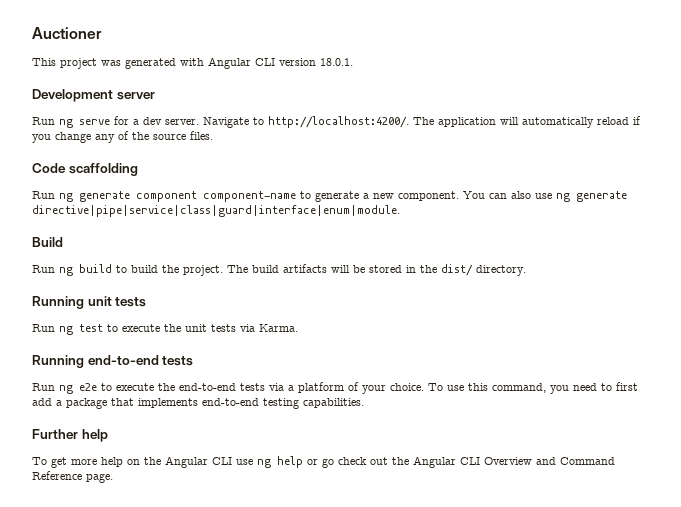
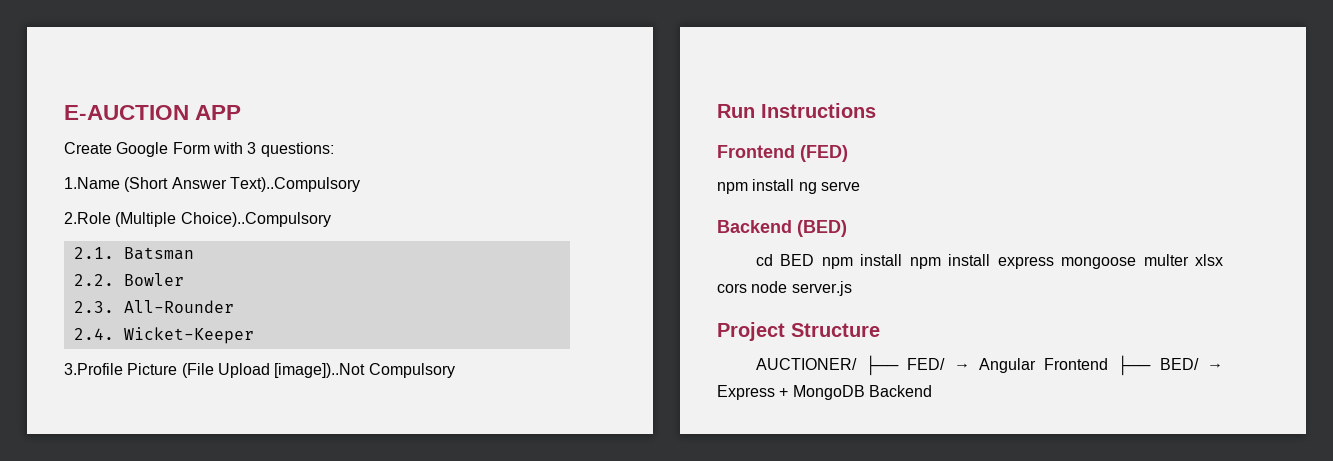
[32,27,102,39] [32,57,353,69] [32,89,155,102] [32,116,641,128] [32,131,213,143] [32,163,138,176] [32,191,627,202] [32,205,400,217] [32,237,63,247] [32,264,526,276] [32,296,147,309] [32,324,298,335] [32,355,194,368] [32,382,638,394] [32,398,364,409] [32,429,108,442] [32,456,615,468] [32,471,113,483] Auctioner // This project was generated with Angular CLI version 18.0.1. // Development server // Run ng serve for a dev server. Navigate to http://localhost:4200/. The application will automatically reload if you change any of the source files. // Code scaffolding // Run ng generate component component-name to generate a new component. You can also use ng generate directive|pipe|service|class|guard|interface|enum|module. // Build // Run ng build to build the project. The build artifacts will be stored in the dist/ directory. // Running unit tests // Run ng test to execute the unit tests via Karma. // Running end-to-end tests // Run ng e2e to execute the end-to-end tests via a platform of your choice. To use this command, you need to first add a package that implements end-to-end testing capabilities. // Further help // To get more help on the Angular CLI use ng help or go check out the Angular CLI Overview and Command Reference page. -> [64,105,242,120] [64,142,334,157] [64,177,360,192] [64,212,331,227] [73,247,194,260] [73,273,184,286] [73,300,234,313] [73,327,254,344] [64,363,455,378] [717,103,876,118] [717,145,848,162] [717,179,860,194] [717,220,847,237] [755,254,1223,269] [717,281,852,296] [717,322,880,341] [755,355,1223,376] [717,385,932,400] E-AUCTION APP // Create Google Form with 3 questions: // 1.Name (Short Answer Text)..Compulsory // 2.Role (Multiple Choice)..Compulsory // 2.1. Batsman // 2.2. Bowler // 2.3. All-Rounder // 2.4. Wicket-Keeper // 3.Profile Picture (File Upload [image])..Not Compulsory // Run Instructions // Frontend (FED) // npm install ng serve // Backend (BED) // cd BED npm install npm install express mongoose multer xlsx cors node server.js // Project Structure // AUCTIONER/ ├── FED/ → Angular Frontend ├── BED/ → Express + MongoDB Backend

